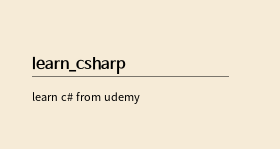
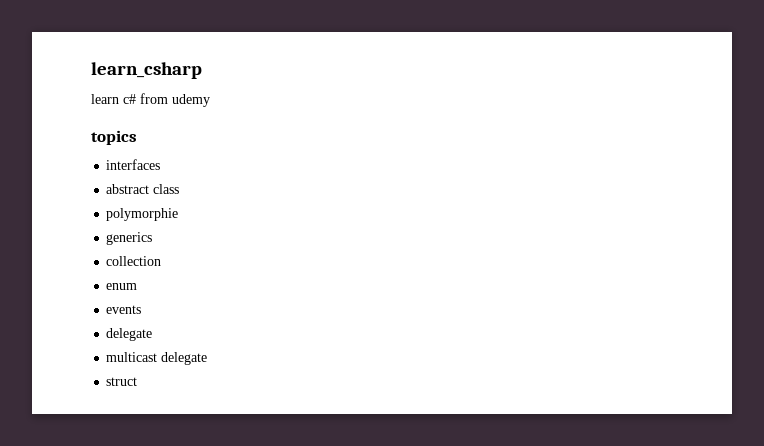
(140, 98) none -> [91,130,137,145] [106,159,161,170] [106,184,180,194] [106,208,179,221] [106,232,153,245] [106,256,162,266] [106,283,138,290] [106,305,142,314] [106,328,153,341] [106,352,208,365] [106,377,138,386] // topics // interfaces // abstract class // polymorphie // generics // collection // enum // events // delegate // multicast delegate // struct

